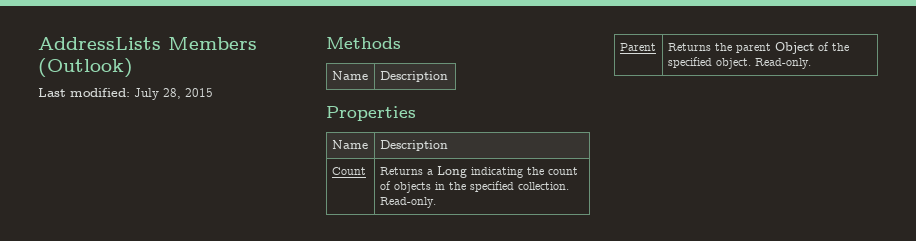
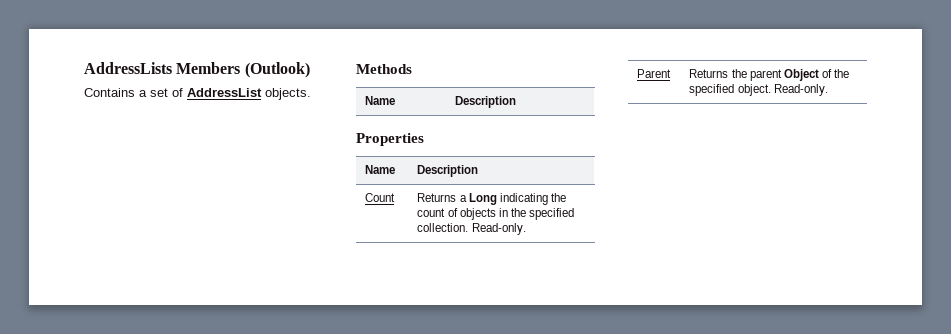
[38,88,213,100] Last modified: July 28, 2015 -> [84,88,311,100] Contains a set of AddressList objects.

